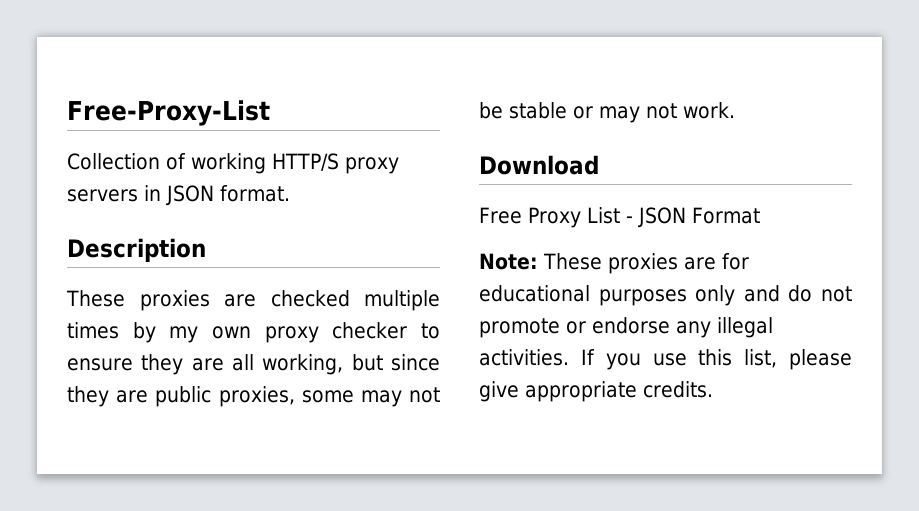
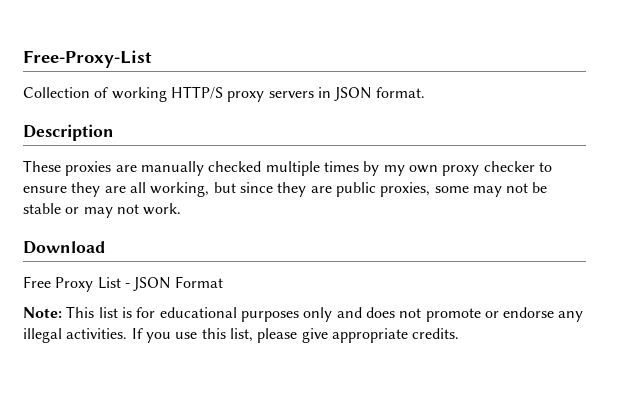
(256, 300) none -> [140,161,204,176] manually
[543,253,716,274] These proxies are -> [66,306,132,318] This list is
[788,285,813,302] do -> [365,307,395,318] does

